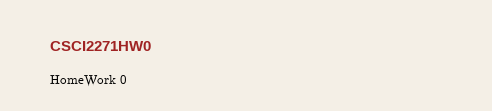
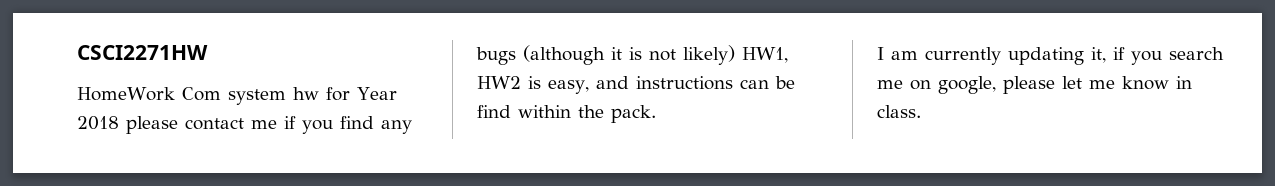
[50,41,151,51] CSCI2271HW0 -> [77,45,208,60] CSCI2271HW
[120,75,127,84] 0 -> [181,87,397,105] [77,116,412,134] [476,45,788,65] [477,76,795,94] [477,105,656,123] [877,47,1224,65] [877,76,1192,94] [877,105,921,118] Com system hw for Year 2018 please contact me if you find any bugs (although it is not likely) HW1, HW2 is easy, and instructions can be find within the pack. // I am currently updating it, if you search me on google, please let me know in class.

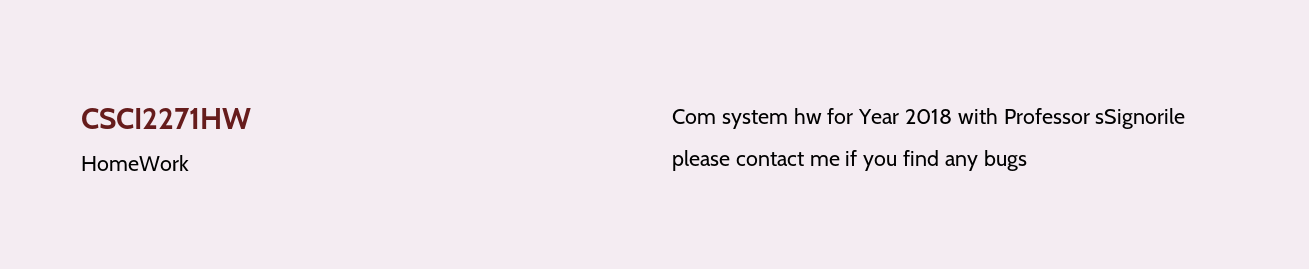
(175, 94) none -> (189, 163) //
(119, 123) none -> [957,108,1186,129] with Professor sSignorile //
[523,45,788,65] [477,76,795,94] [477,105,656,123] [877,47,1224,65] [877,76,1192,94] [877,105,921,118] (although it is not likely) HW1, HW2 is easy, and instructions can be find within the pack. // I am currently updating it, if you search me on google, please let me know in class. -> (1027, 160) none

